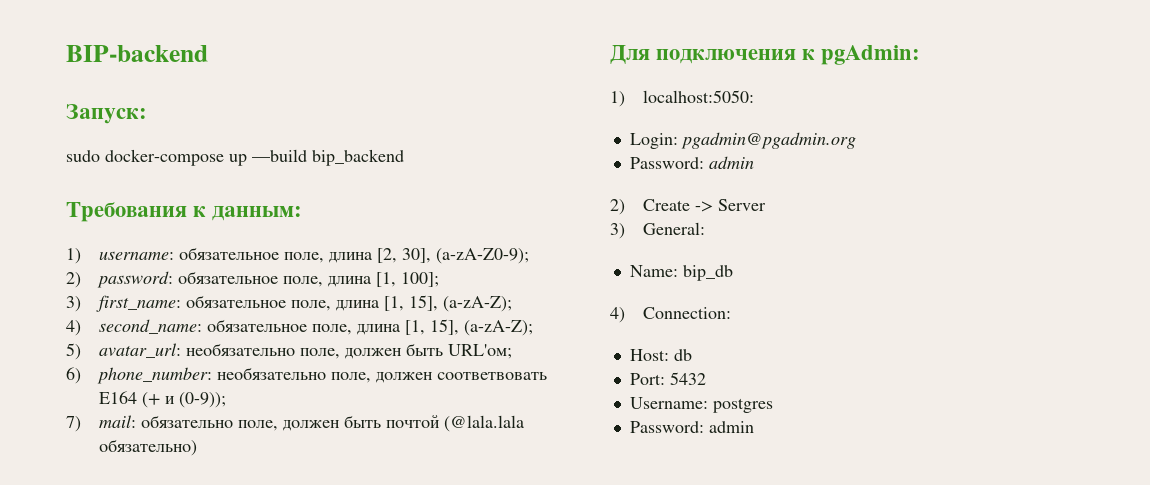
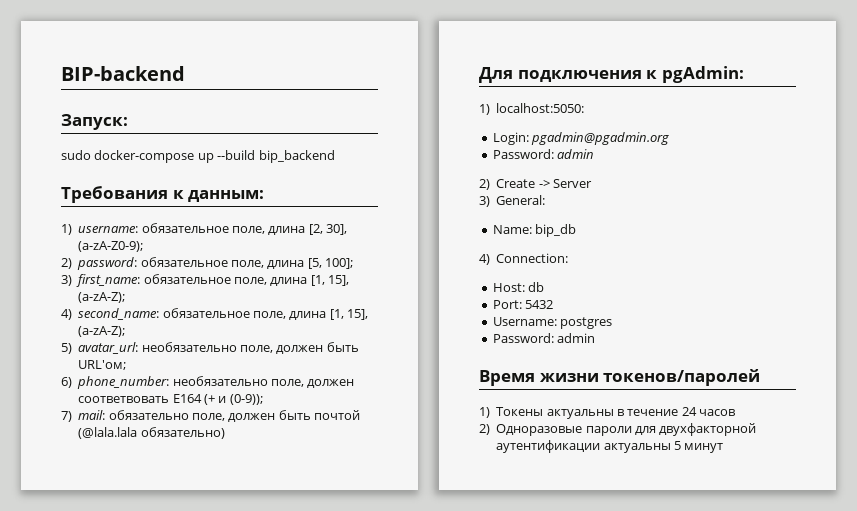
[252,149,307,162] —build -> [217,150,256,160] --build
[376,272,397,287] [1, -> [307,258,322,269] [5,
(754, 427) none -> [479,369,761,386] [479,407,736,419] [479,423,757,436] [496,440,724,453] // Время жизни токенов/паролей // 1) Токены актуальны в течение 24 часов // 2) Одноразовые пароли для двухфакторной аутентификации актуальны 5 минут

